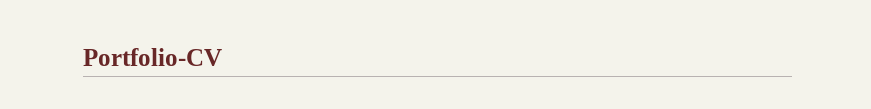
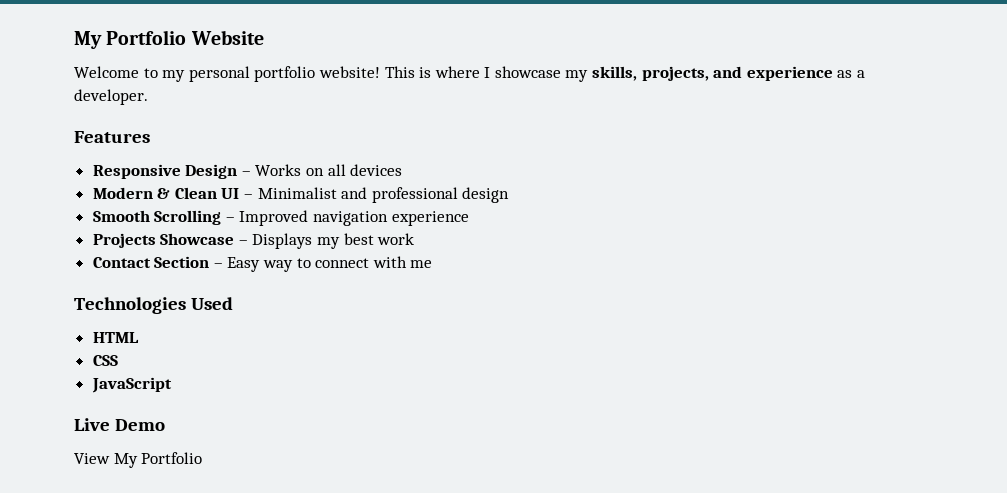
[83,48,222,66] Portfolio-CV -> [74,30,264,49] [74,66,866,82] [74,89,148,105] [74,131,150,143] [92,164,403,179] [92,187,510,203] [92,210,469,226] [92,233,415,249] [92,256,433,272] [74,297,233,314] [92,332,139,343] [92,355,118,366] [91,377,172,393] [74,418,165,431] [74,452,203,468] My Portfolio Website // Welcome to my personal portfolio website! This is where I showcase my skills, projects, and experience as a developer. // Features // Responsive Design – Works on all devices // Modern & Clean UI – Minimalist and professional design // Smooth Scrolling – Improved navigation experience // Projects Showcase – Displays my best work // Contact Section – Easy way to connect with me // Technologies Used // HTML // CSS // JavaScript // Live Demo // View My Portfolio

